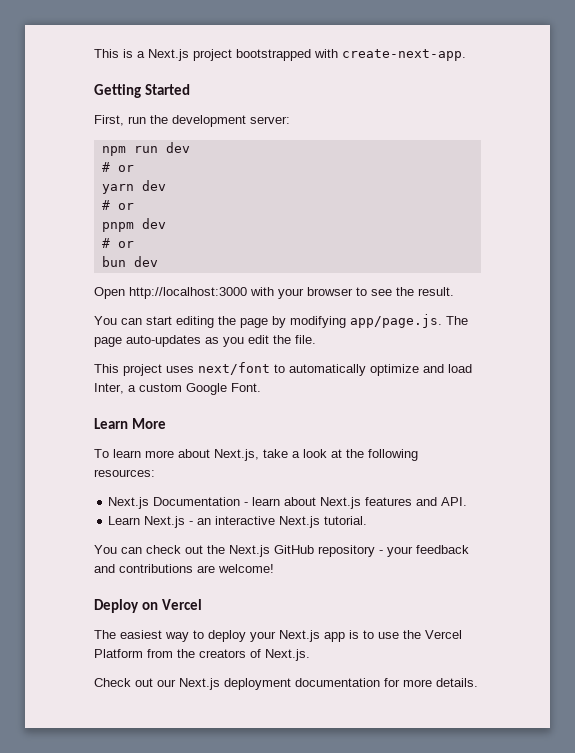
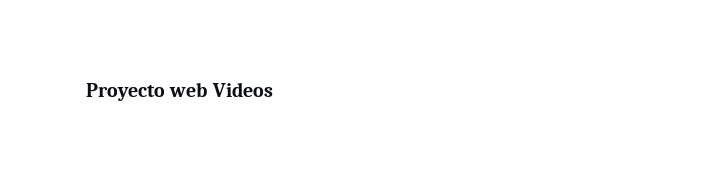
[94,49,466,61] [94,84,191,98] [94,115,290,127] [101,142,190,156] [101,162,134,172] [101,180,166,194] [101,200,134,210] [101,218,166,232] [101,238,134,248] [101,256,158,267] [94,287,454,299] [94,314,468,328] [94,335,316,347] [94,362,472,376] [94,383,261,395] [94,418,167,429] [94,449,418,461] [94,469,155,477] [108,497,468,509] [108,516,368,528] [94,545,469,557] [94,564,274,573] [94,599,203,613] [94,630,462,642] [94,649,310,661] [94,678,478,690] This is a Next.js project bootstrapped with create-next-app. // Getting Started // First, run the development server: // npm run dev // # or // yarn dev // # or // pnpm dev // # or // bun dev // Open http://localhost:3000 with your browser to see the result. // You can start editing the page by modifying app/page.js. The page auto-updates as you edit the file. // This project uses next/font to automatically optimize and load Inter, a custom Google Font. // Learn More // To learn more about Next.js, take a look at the following resources: // Next.js Documentation - learn about Next.js features and API. // Learn Next.js - an interactive Next.js tutorial. // You can check out the Next.js GitHub repository - your feedback and contributions are welcome! // Deploy on Vercel // The easiest way to deploy your Next.js app is to use the Vercel Platform from the creators of Next.js. // Check out our Next.js deployment documentation for more details. -> [86,82,273,101] Proyecto web Videos

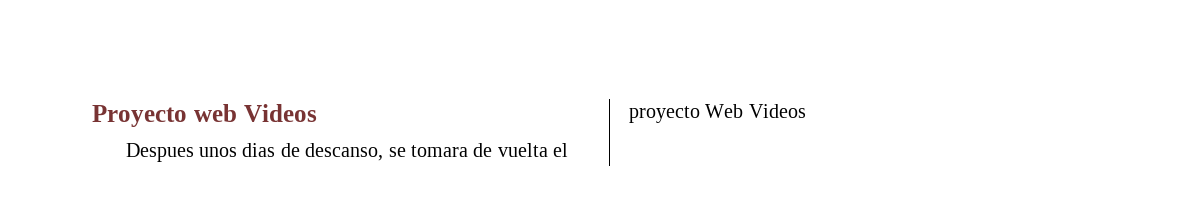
(273, 89) none -> [125,143,569,162] [629,104,806,123] // Despues unos dias de descanso, se tomara de vuelta el proyecto Web Videos

